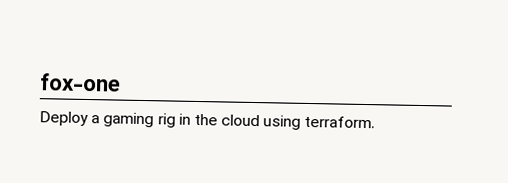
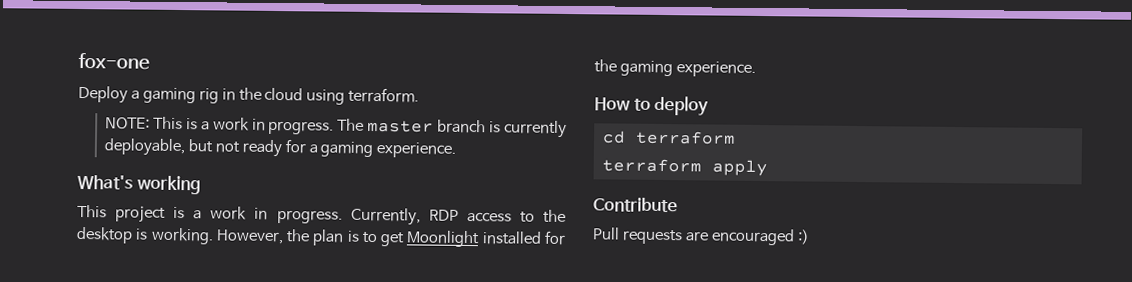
(376, 122) none -> [104,116,567,139] [103,138,457,158] [77,174,201,195] [77,204,566,226] [76,226,566,248] [594,59,756,77] [594,95,710,116] [601,130,736,145] [601,158,768,177] [593,197,678,213] [592,227,810,246] // NOTE: This is a work in progress. The master branch is currently deployable, but not ready for a gaming experience. // What's working // This project is a work in progress. Currently, RDP access to the desktop is working. However, the plan is to get Moonlight installed for the gaming experience. // How to deploy // cd terraform // terraform apply // Contribute // Pull requests are encouraged :)

